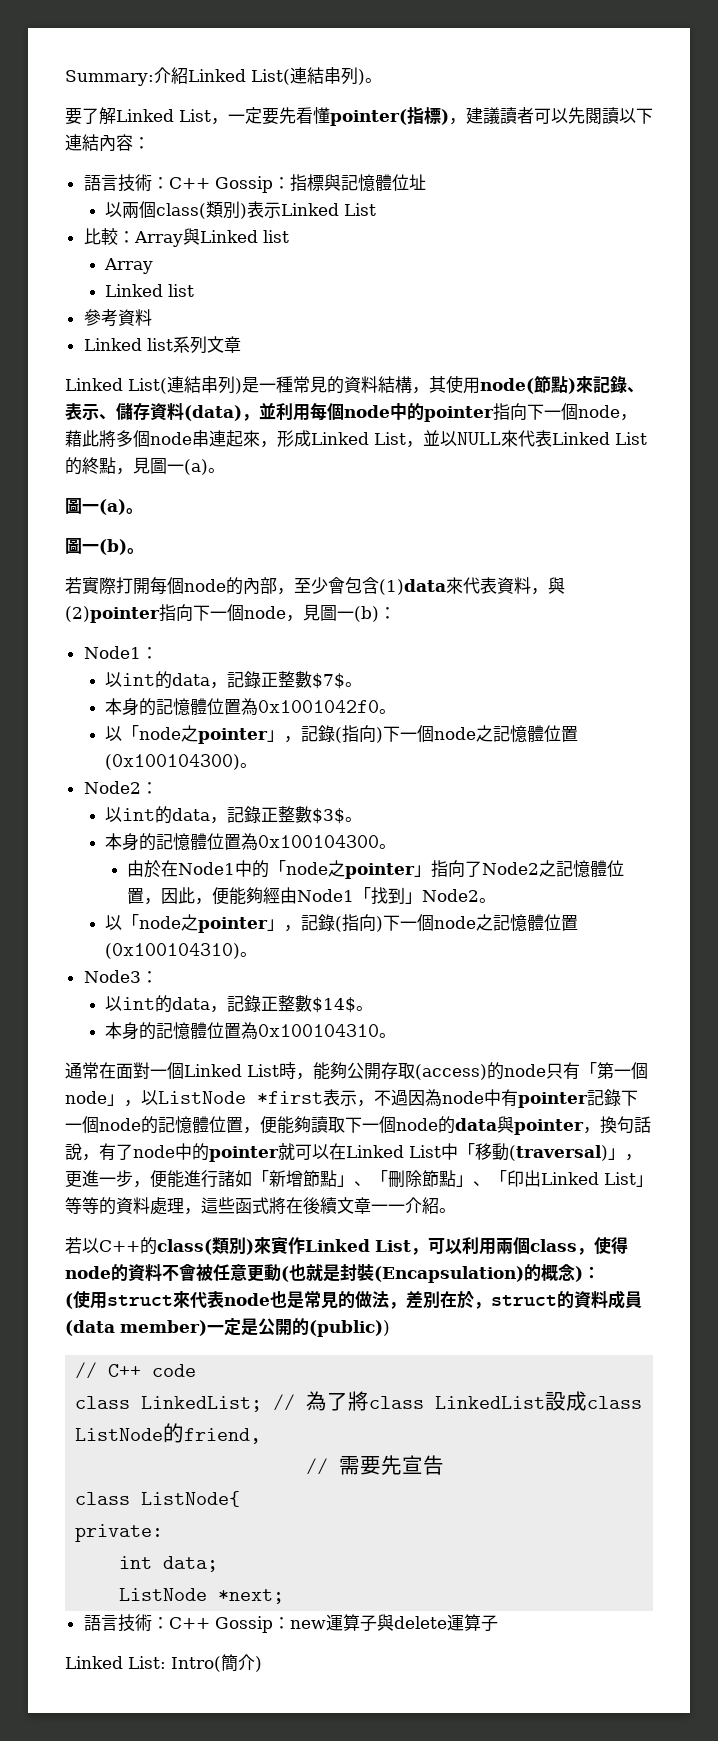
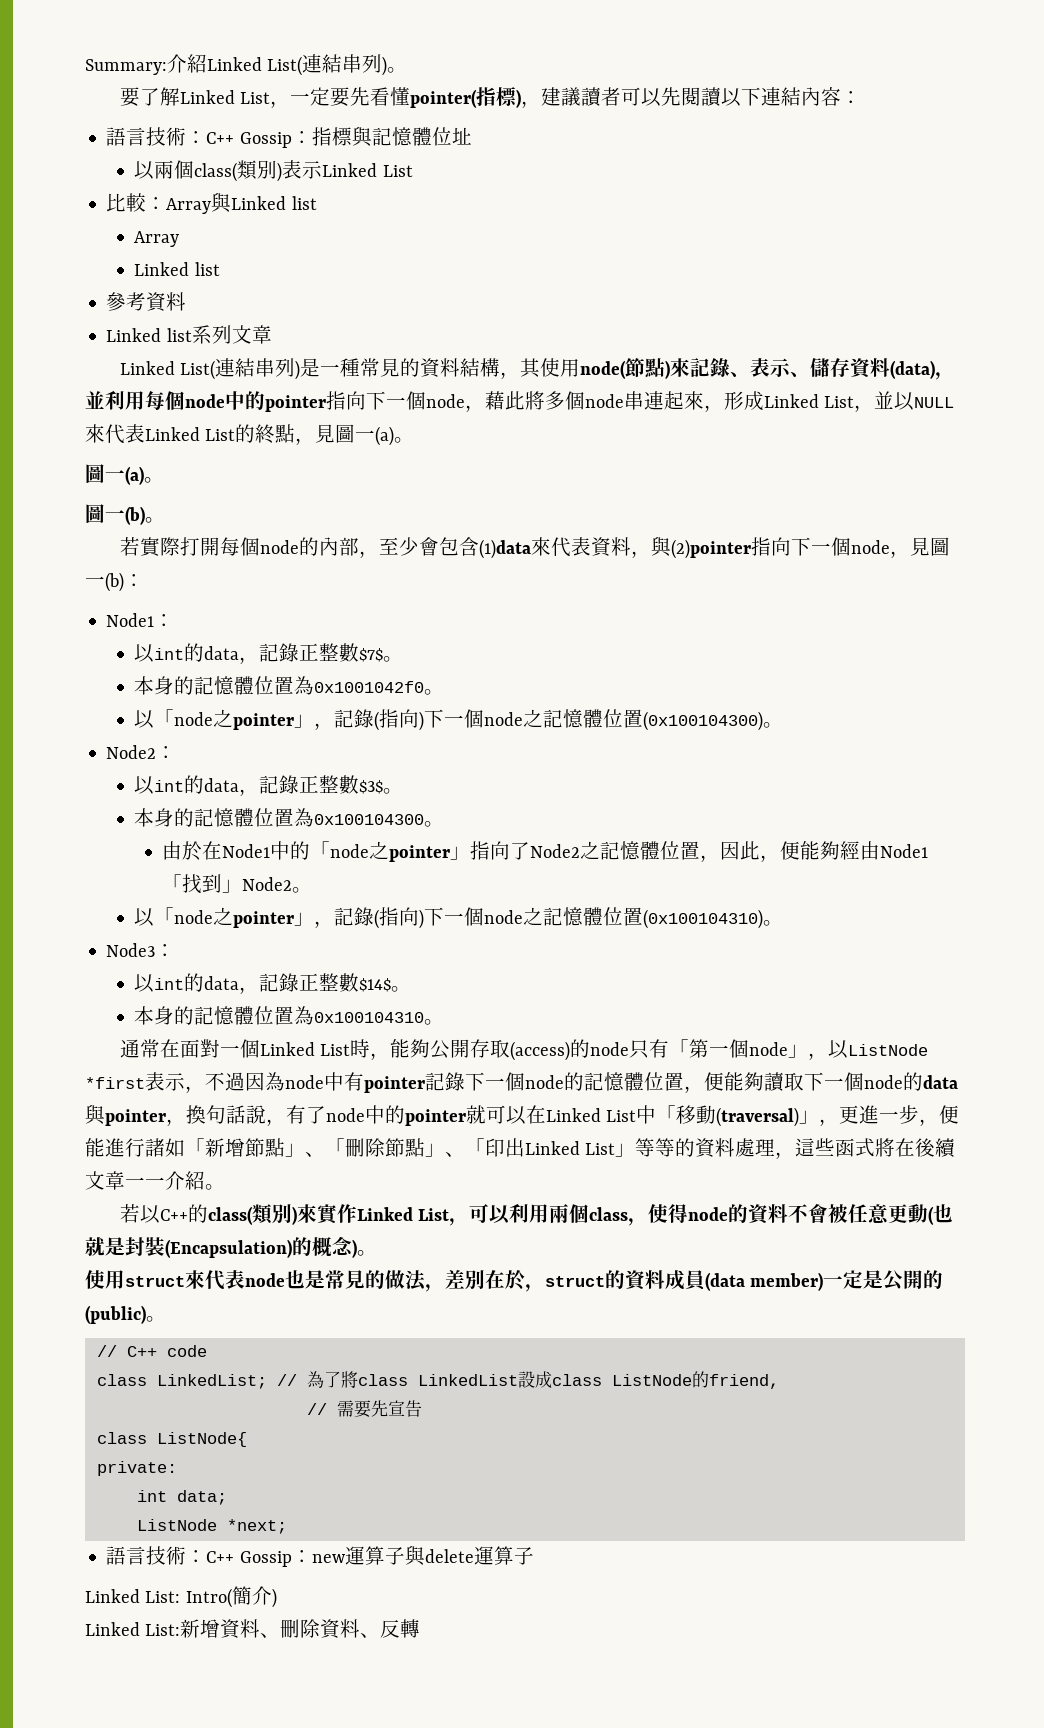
[583,1266,600,1279] [65,1293,73,1309] ： // ( -> [357,1250,377,1256] 。 //
[309,1320,390,1337] (public)) -> [85,1305,166,1324] (public)。
(262, 1664) none -> [85,1619,421,1639] // Linked List:新增資料、刪除資料、反轉

